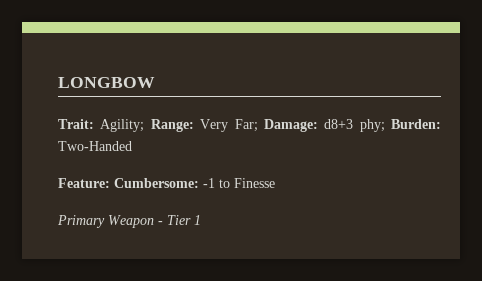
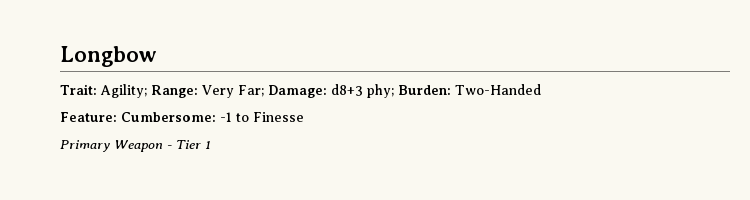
[58,77,155,88] LONGBOW -> [60,46,157,67] Longbow

